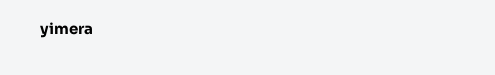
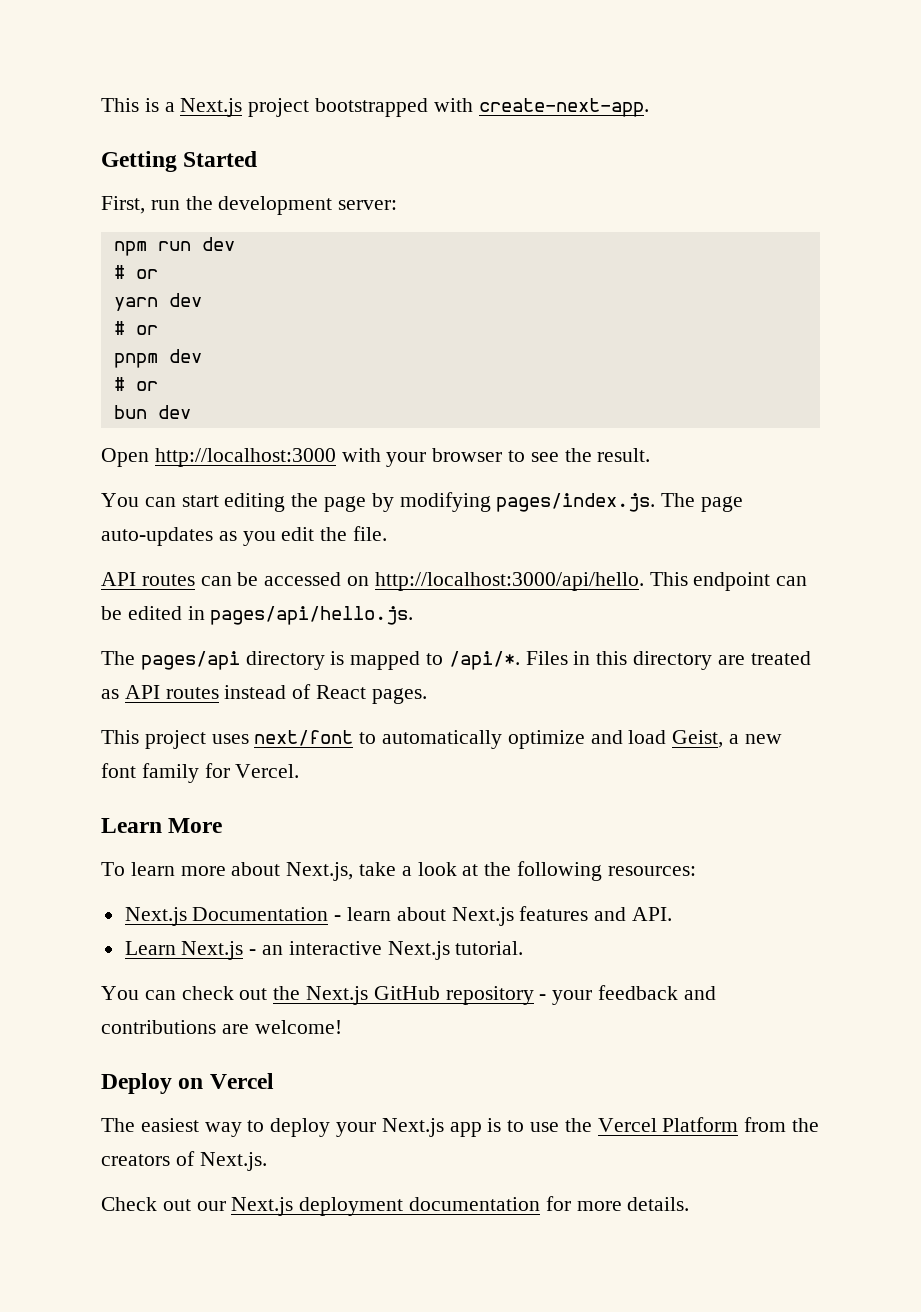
[40,22,93,38] yimera -> [101,98,649,117] [101,151,258,172] [101,196,398,215] [113,237,235,256] [113,265,158,279] [113,293,202,311] [113,321,158,335] [113,349,202,368] [113,377,158,391] [113,405,191,419] [101,448,651,467] [101,492,744,512] [101,526,388,546] [101,572,808,591] [101,606,414,625] [101,651,811,670] [101,684,427,704] [101,730,782,749] [101,763,300,783] [101,818,223,833] [101,861,696,881] [124,906,673,926] [124,941,524,960] [101,985,716,1005] [101,1020,342,1034] [101,1073,274,1094] [101,1117,820,1137] [101,1151,267,1171] [101,1196,690,1216] This is a Next.js project bootstrapped with create-next-app. // Getting Started // First, run the development server: // npm run dev // # or // yarn dev // # or // pnpm dev // # or // bun dev // Open http://localhost:3000 with your browser to see the result. // You can start editing the page by modifying pages/index.js. The page auto-updates as you edit the file. // API routes can be accessed on http://localhost:3000/api/hello. This endpoint can be edited in pages/api/hello.js. // The pages/api directory is mapped to /api/*. Files in this directory are treated as API routes instead of React pages. // This project uses next/font to automatically optimize and load Geist, a new font family for Vercel. // Learn More // To learn more about Next.js, take a look at the following resources: // Next.js Documentation - learn about Next.js features and API. // Learn Next.js - an interactive Next.js tutorial. // You can check out the Next.js GitHub repository - your feedback and contributions are welcome! // Deploy on Vercel // The easiest way to deploy your Next.js app is to use the Vercel Platform from the creators of Next.js. // Check out our Next.js deployment documentation for more details.

